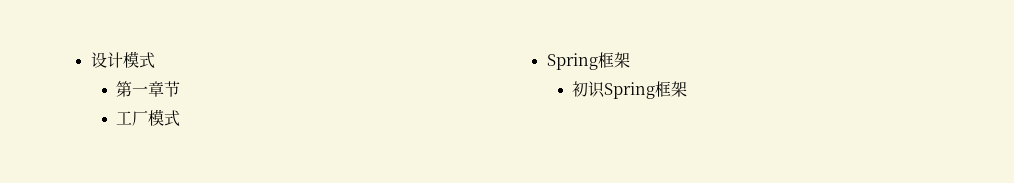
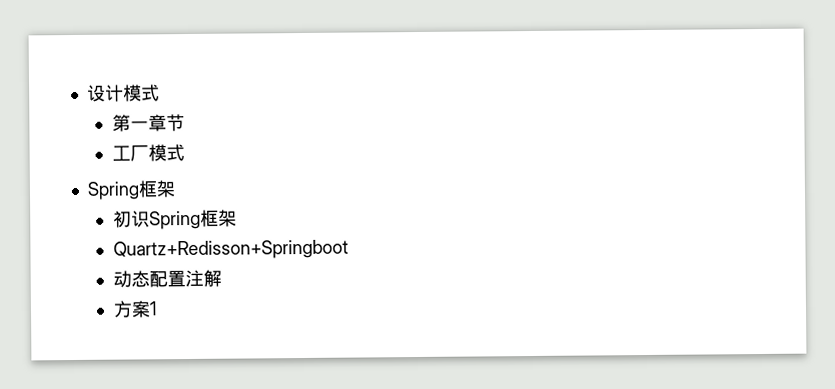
(688, 89) none -> [112,239,349,260] [112,269,222,288] [112,300,158,318] // Quartz+Redisson+Springboot // 动态配置注解 // 方案1

